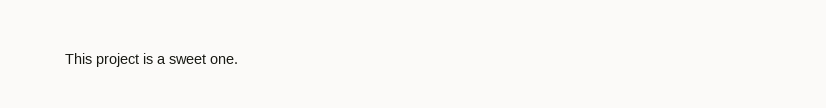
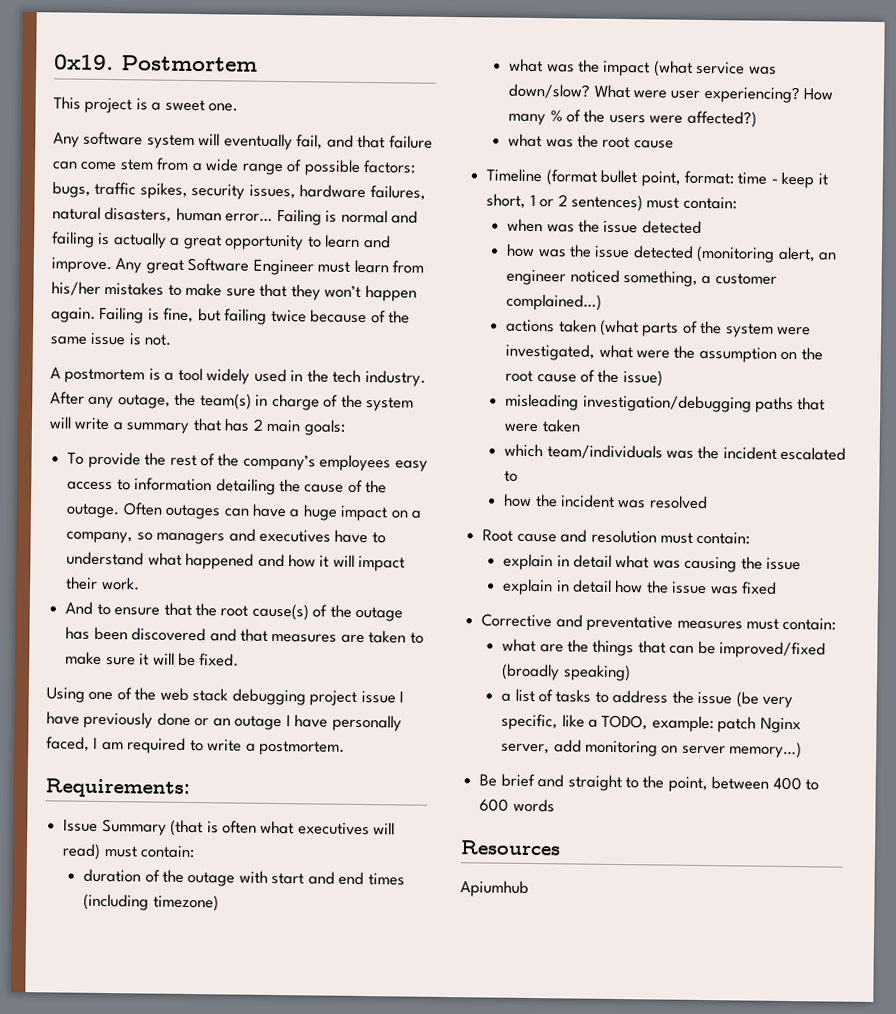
(65, 58) none -> [54,54,258,72] 0x19. Postmortem //
(238, 60) none -> [53,131,433,151] [52,157,417,176] [52,181,426,201] [52,206,419,226] [52,231,391,251] [51,257,425,276] [51,281,417,302] [51,306,411,325] [50,332,172,346] [50,367,426,387] [50,391,415,412] [49,416,346,436] [67,451,428,472] [67,477,388,495] [66,502,422,522] [66,528,386,545] [66,551,406,572] [66,576,140,591] [65,601,404,622] [65,626,424,644] [65,651,240,667] [46,687,405,706] [46,711,402,732] [46,736,346,756] [45,778,190,798] [63,818,396,837] [62,843,196,860] [83,868,405,887] [83,893,219,912] [509,58,777,77] [508,83,834,104] [508,109,757,128] [508,133,674,149] [486,168,828,189] [486,193,737,212] [507,218,702,234] [506,243,838,263] [506,269,777,287] [506,293,603,311] [506,319,812,338] [505,343,823,363] [505,369,663,387] [505,393,826,414] [504,419,581,433] [504,443,847,461] [504,470,519,482] [504,493,708,510] [482,529,751,545] [503,553,802,573] [502,578,778,596] [481,613,837,632] [502,638,827,659] [501,663,631,682] [501,688,794,709] [501,713,801,734] [501,739,803,759] [479,773,820,793] [479,798,555,813] [460,840,561,856] [460,880,529,897] // Any software system will eventually fail, and that failure can come stem from a wide range of possible factors: bugs, traffic spikes, security issues, hardware failures, natural disasters, human error… Failing is normal and failing is actually a great opportunity to learn and improve. Any great Software Engineer must learn from his/her mistakes to make sure that they won’t happen again. Failing is fine, but failing twice because of the same issue is not. // A postmortem is a tool widely used in the tech industry. After any outage, the team(s) in charge of the system will write a summary that has 2 main goals: // To provide the rest of the company’s employees easy access to information detailing the cause of the outage. Often outages can have a huge impact on a company, so managers and executives have to understand what happened and how it will impact their work. // And to ensure that the root cause(s) of the outage has been discovered and that measures are taken to make sure it will be fixed. // Using one of the web stack debugging project issue I have previously done or an outage I have personally faced, I am required to write a postmortem. // Requirements: // Issue Summary (that is often what executives will read) must contain: // duration of the outage with start and end times (including timezone) // what was the impact (what service was down/slow? What were user experiencing? How many % of the users were affected?) // what was the root cause // Timeline (format bullet point, format: time - keep it short, 1 or 2 sentences) must contain: // when was the issue detected // how was the issue detected (monitoring alert, an engineer noticed something, a customer complained…) // actions taken (what parts of the system were investigated, what were the assumption on the root cause of the issue) // misleading investigation/debugging paths that were taken // which team/individuals was the incident escalated to // how the incident was resolved // Root cause and resolution must contain: // explain in detail what was causing the issue // explain in detail how the issue was fixed // Corrective and preventative measures must contain: // what are the things that can be improved/fixed (broadly speaking) // a list of tasks to address the issue (be very specific, like a TODO, example: patch Nginx server, add monitoring on server memory…) // Be brief and straight to the point, between 400 to 600 words // Resources // Apiumhub

